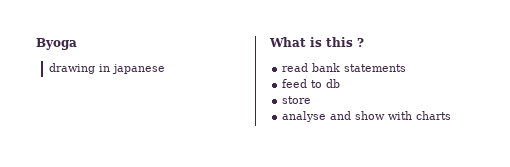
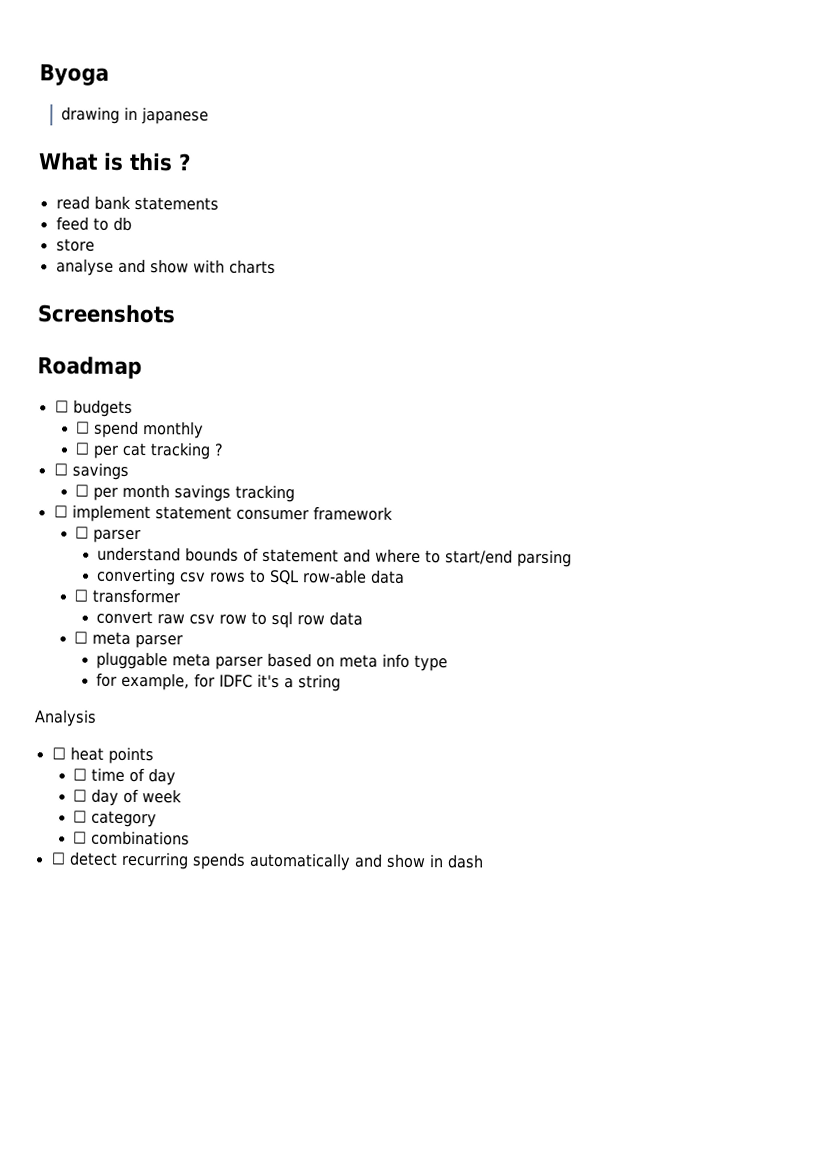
(452, 115) none -> [37,304,175,324] [37,356,142,380] [54,399,133,417] [76,420,205,439] [75,442,224,460] [53,462,129,480] [75,483,296,503] [53,504,393,523] [75,526,142,544] [97,546,573,568] [96,567,406,586] [74,588,181,604] [96,610,364,629] [74,631,184,649] [96,651,449,672] [96,672,342,692] [34,709,97,727] [51,746,154,765] [73,767,177,786] [73,788,183,806] [73,810,158,828] [73,830,191,846] [50,851,484,871] // Screenshots // Roadmap // ☐ budgets // ☐ spend monthly // ☐ per cat tracking ? // ☐ savings // ☐ per month savings tracking // ☐ implement statement consumer framework // ☐ parser // understand bounds of statement and where to start/end parsing // converting csv rows to SQL row-able data // ☐ transformer // convert raw csv row to sql row data // ☐ meta parser // pluggable meta parser based on meta info type // for example, for IDFC it's a string // Analysis // ☐ heat points // ☐ time of day // ☐ day of week // ☐ category // ☐ combinations // ☐ detect recurring spends automatically and show in dash

